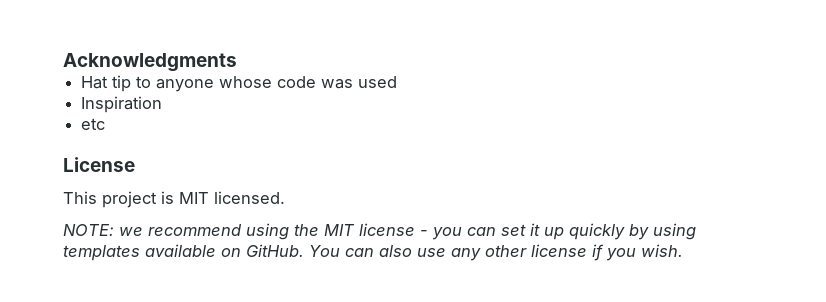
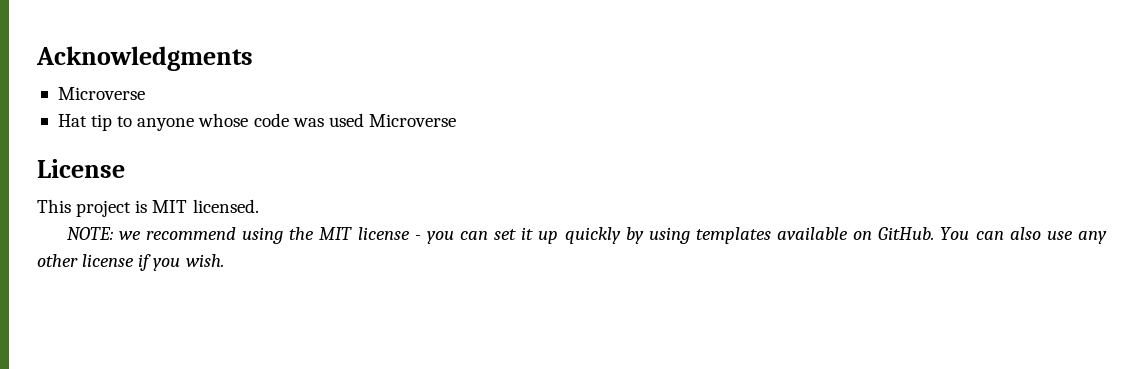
(237, 62) none -> [57,87,145,100] // Microverse
[81,96,163,113] [81,118,106,130] // Inspiration // etc -> [368,114,456,127] Microverse

